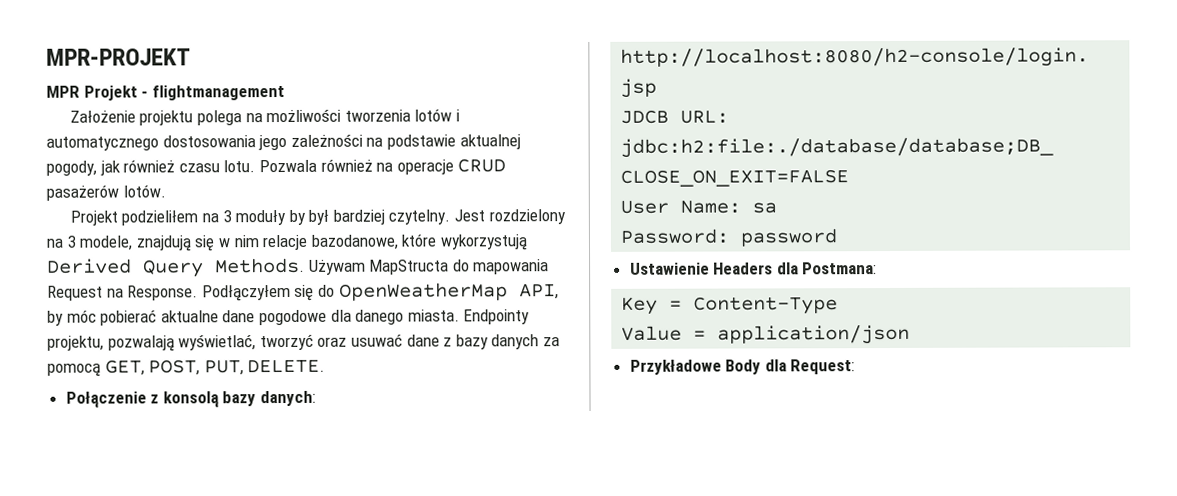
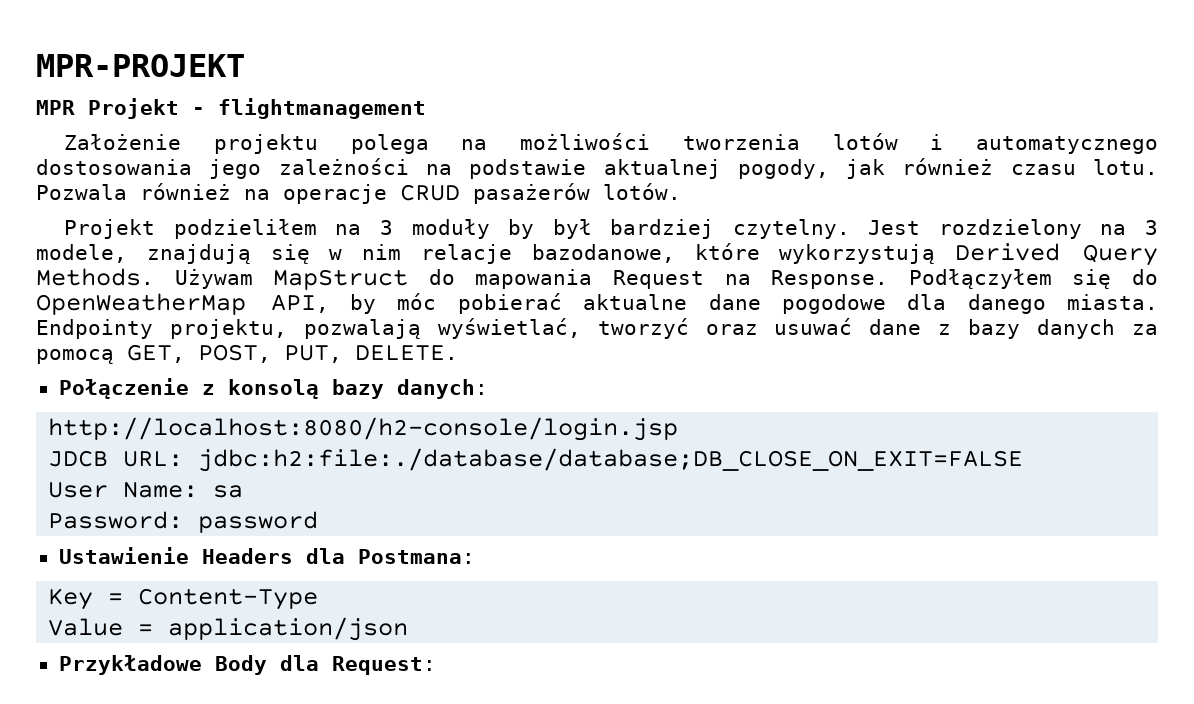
[369,259,450,275] MapStructa -> [273,269,409,290] MapStruct

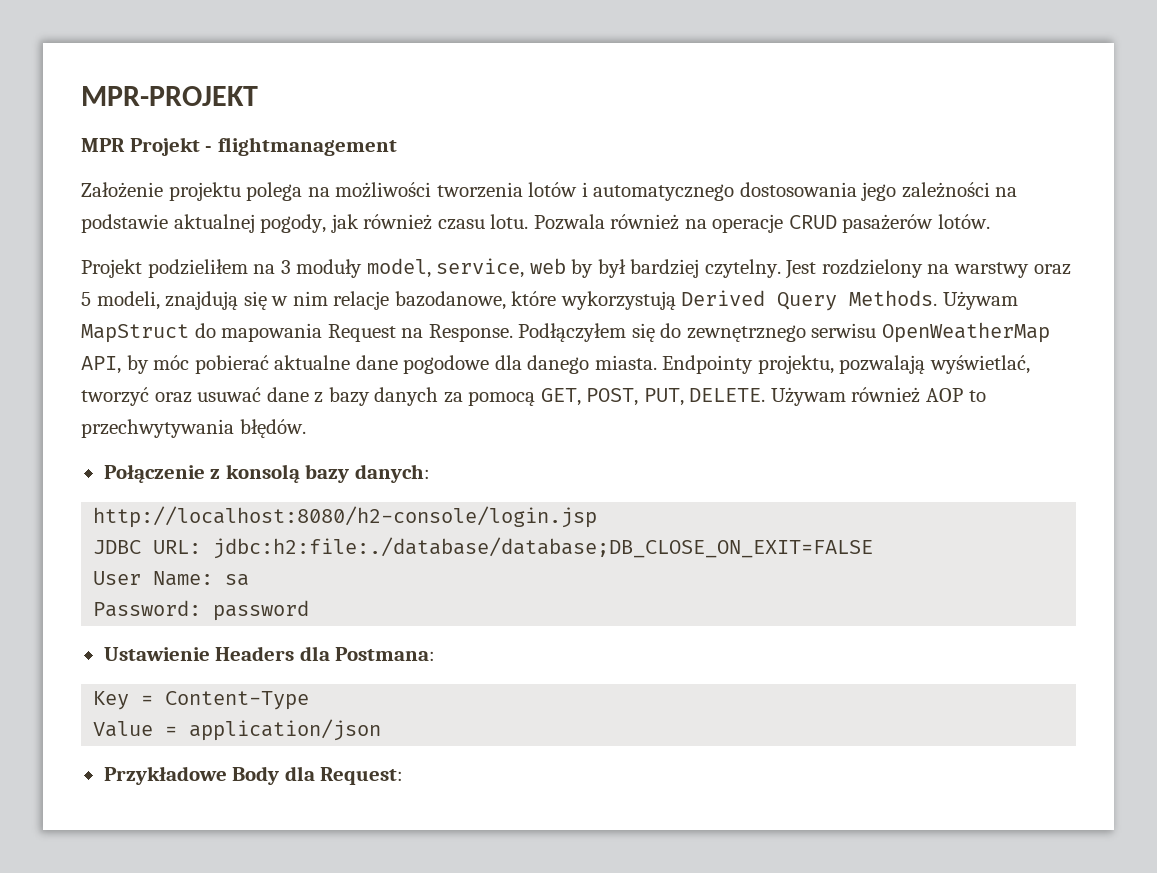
(490, 229) none -> [366,258,566,278] model, service, web
[1145,220,1158,235] [36,244,127,263] 3 modele, -> [954,262,1071,278] [81,291,160,310] warstwy oraz 5 modeli,
(1158, 277) none -> [686,323,877,342] zewnętrznego serwisu
(458, 353) none -> [770,387,986,406] [81,419,306,438] Używam również AOP to przechwytywania błędów.
[48,450,109,467] JDCB -> [93,540,142,554] JDBC

